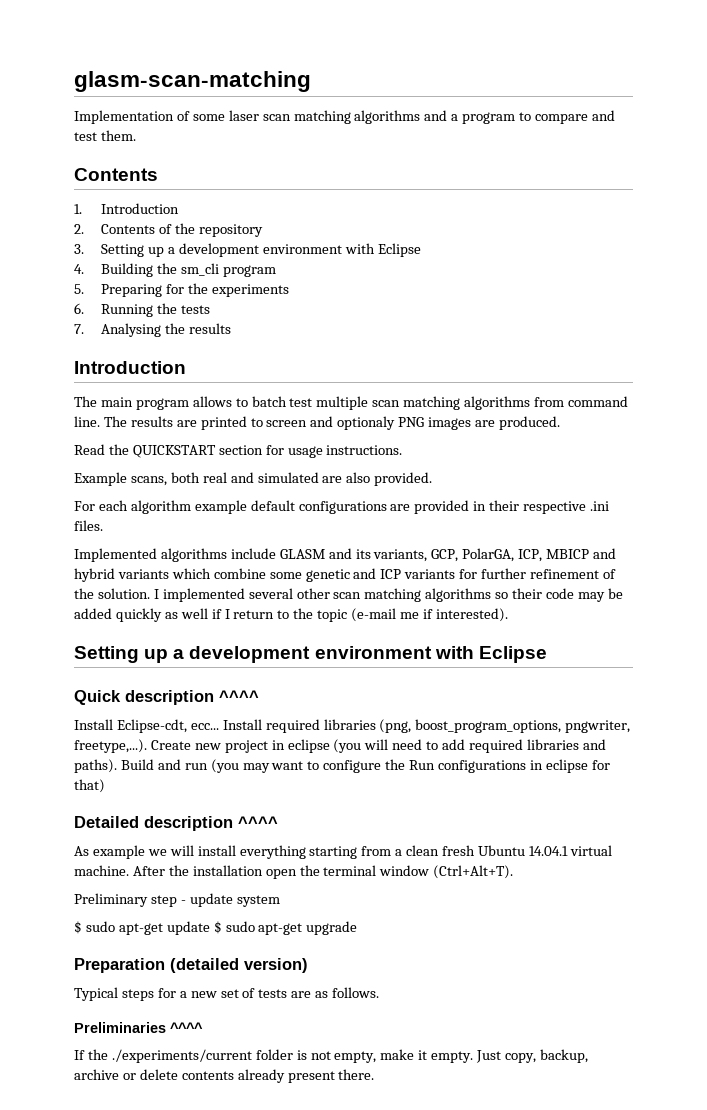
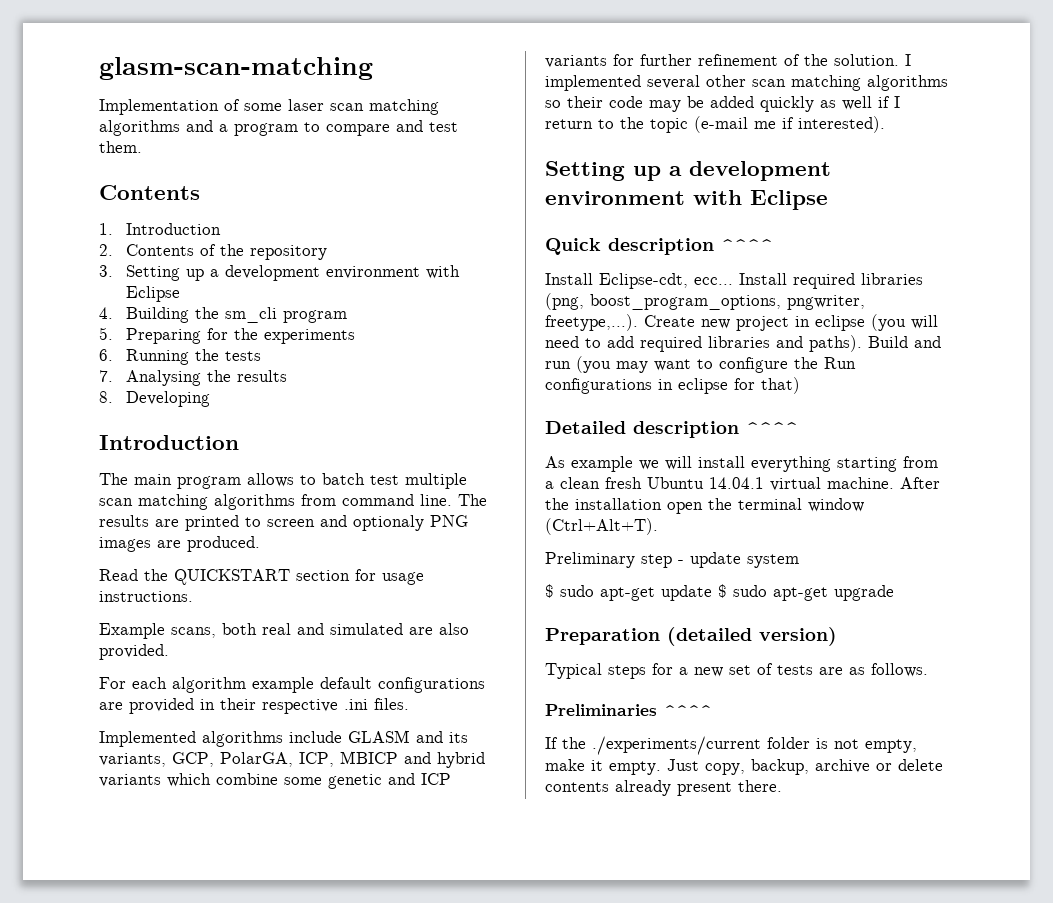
(231, 328) none -> [99,391,211,407] // 8. Developing

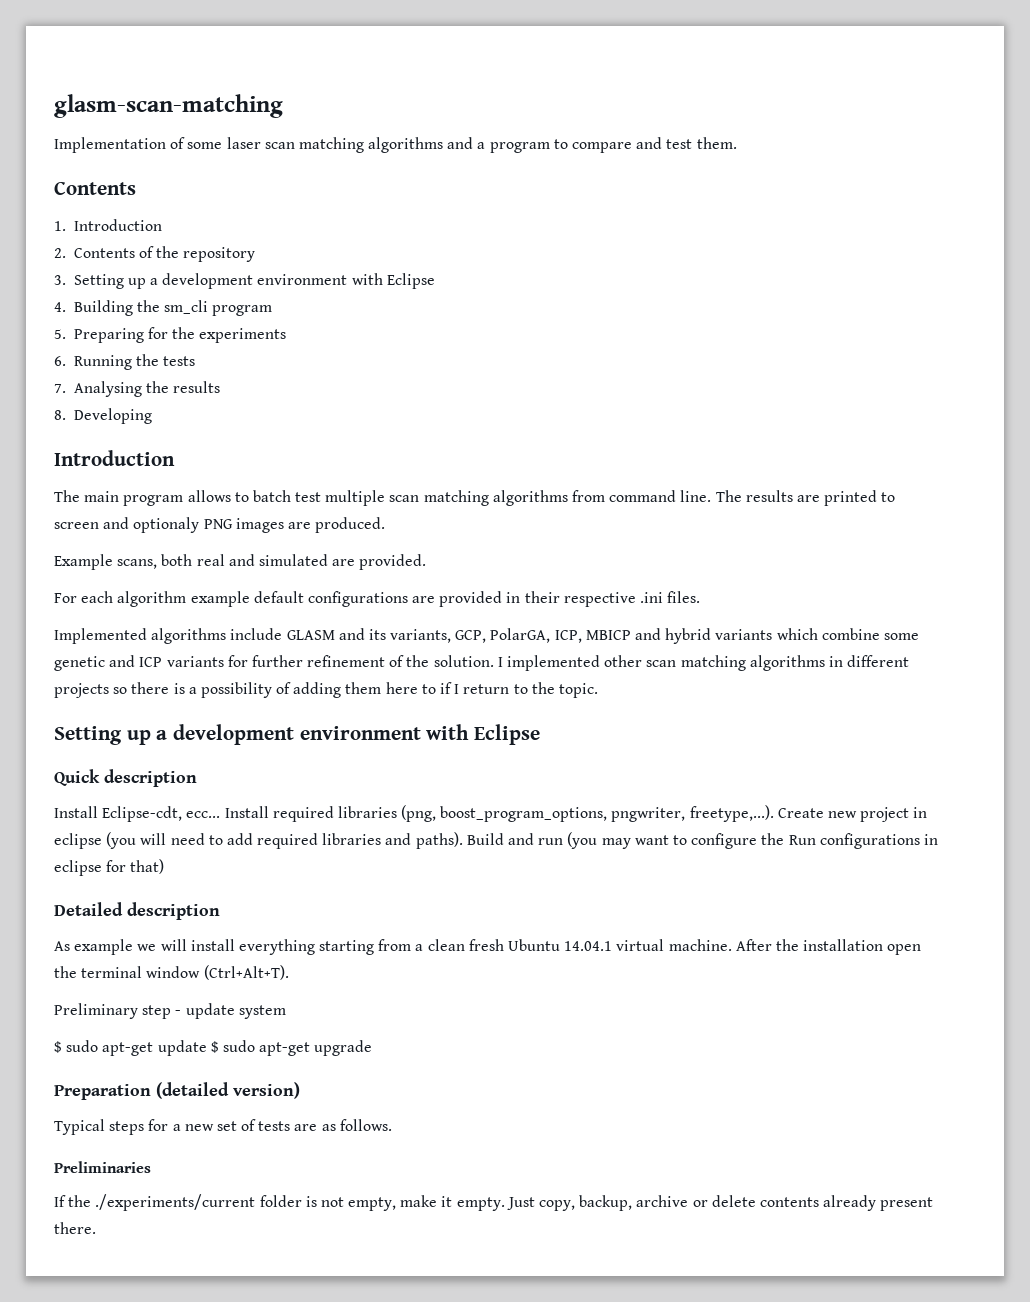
[99,569,424,585] [99,591,193,602] // Read the QUICKSTART section for usage instructions. -> (386, 525) none
[439,623,469,635] also -> (356, 562) none
[647,75,700,89] several -> (601, 663) none
[545,96,872,112] so their code may be added quickly as well -> [828,655,910,667] [54,682,436,698] in different projects so there is a possibility of adding them here to
[650,116,885,133] topic (e-mail me if interested). -> [558,683,598,698] topic.
[721,239,773,251] ^^^^ -> (197, 778) none
[746,422,798,434] ^^^^ -> (220, 911) none
[664,705,712,716] ^^^^ -> (151, 1167) none

